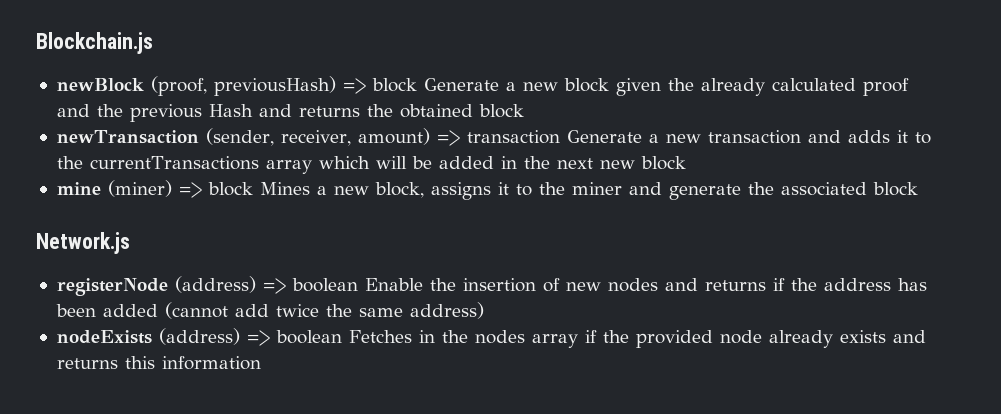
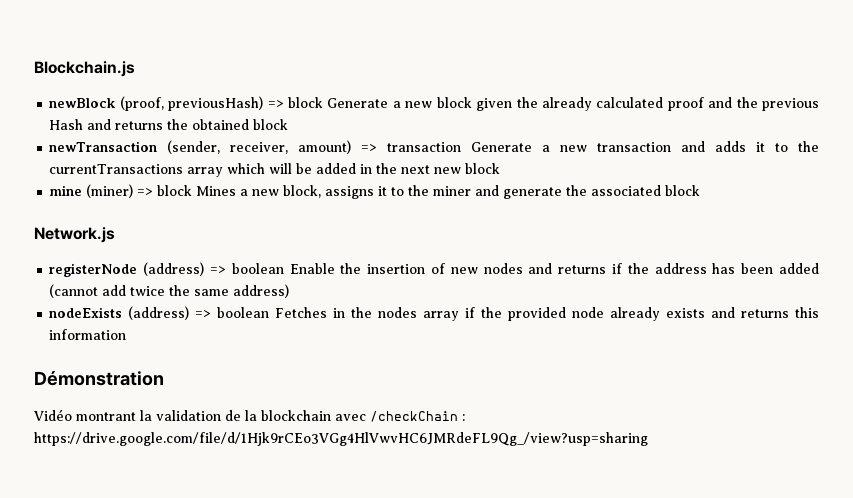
(261, 363) none -> [34,371,164,386] [34,409,465,422] [34,432,648,446] // Démonstration // Vidéo montrant la validation de la blockchain avec /checkChain : https://drive.google.com/file/d/1Hjk9rCEo3VGg4HlVwvHC6JMRdeFL9Qg_/view?usp=sharing

